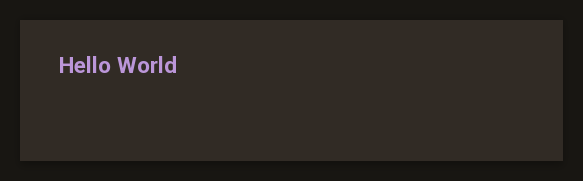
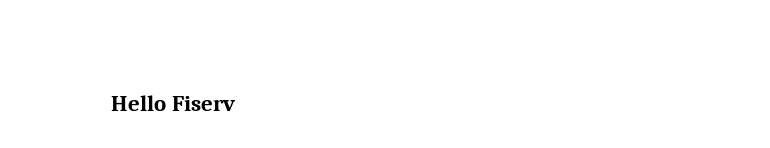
[117,56,178,73] World -> [172,96,236,111] Fiserv

